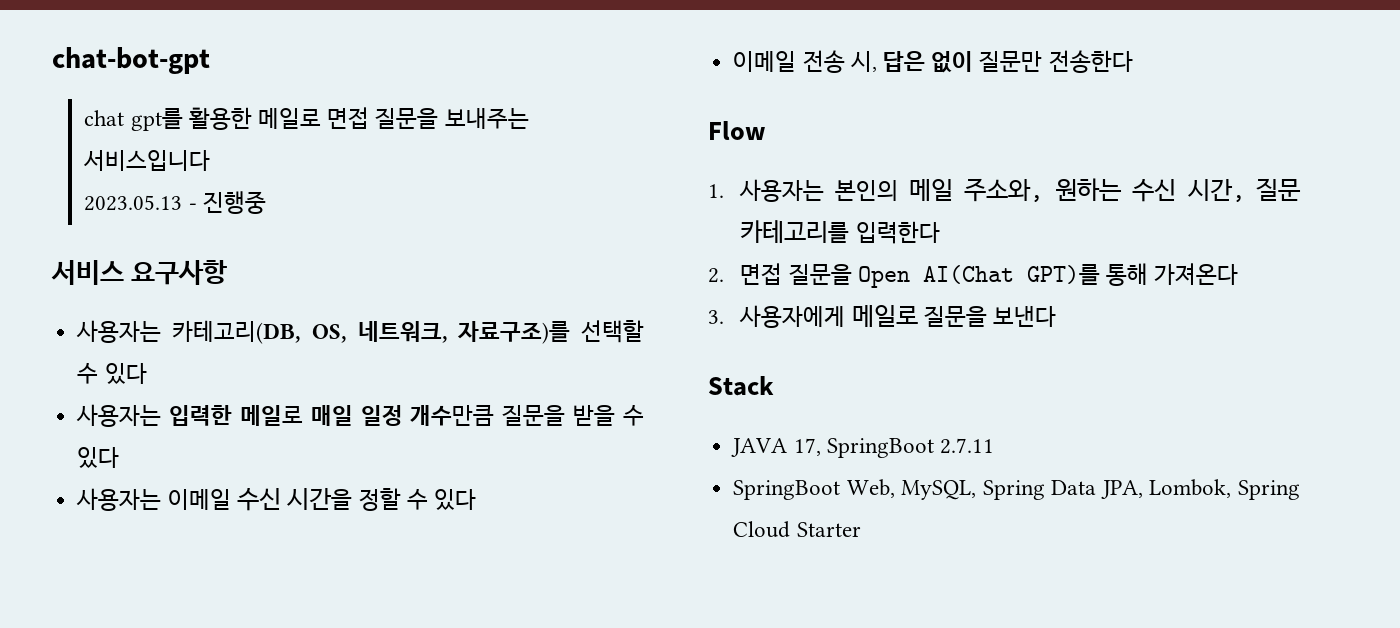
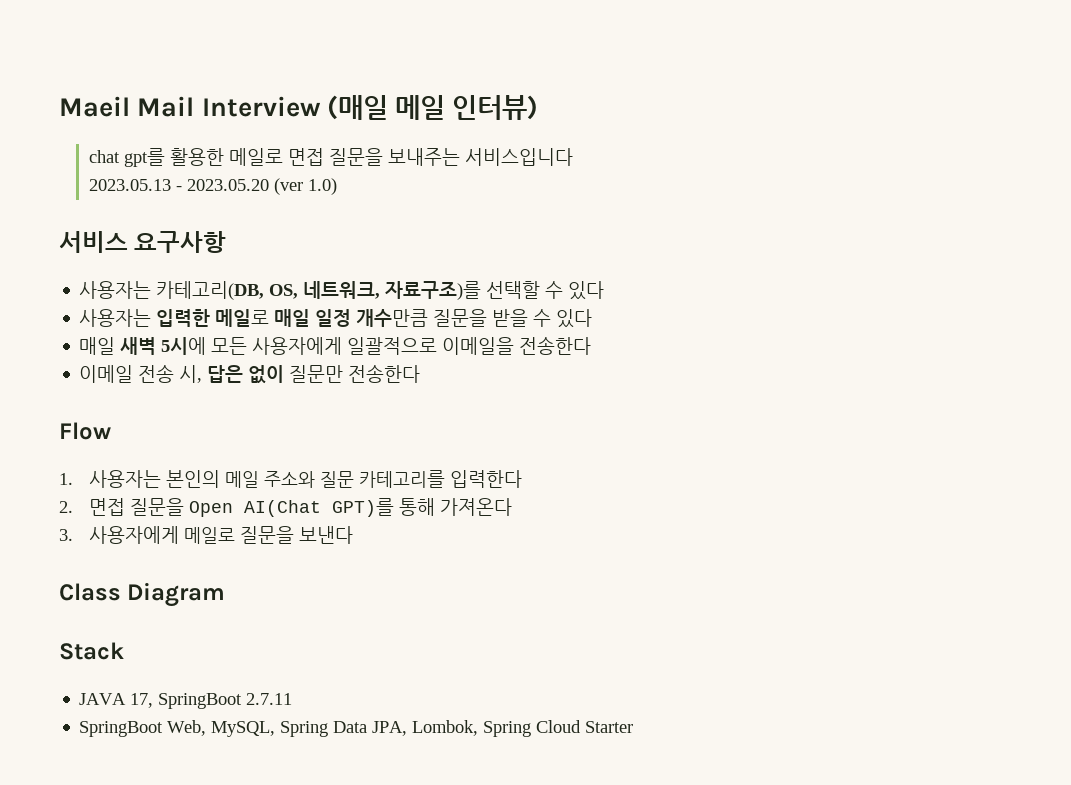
[52,47,210,74] chat-bot-gpt -> [59,95,539,120] Maeil Mail Interview (매일 메일 인터뷰)
[202,191,266,214] 진행중 -> [187,178,338,195] 2023.05.20 (ver 1.0)
[76,488,476,511] 사용자는 이메일 수신 시간을 정할 수 있다 -> [79,336,592,355] 매일 새벽 5시에 모든 사용자에게 일괄적으로 이메일을 전송한다
[964,178,1245,202] 주소와, 원하는 수신 시간, -> [264,471,316,488] 주소와
(1057, 316) none -> [59,582,226,607] // Class Diagram

